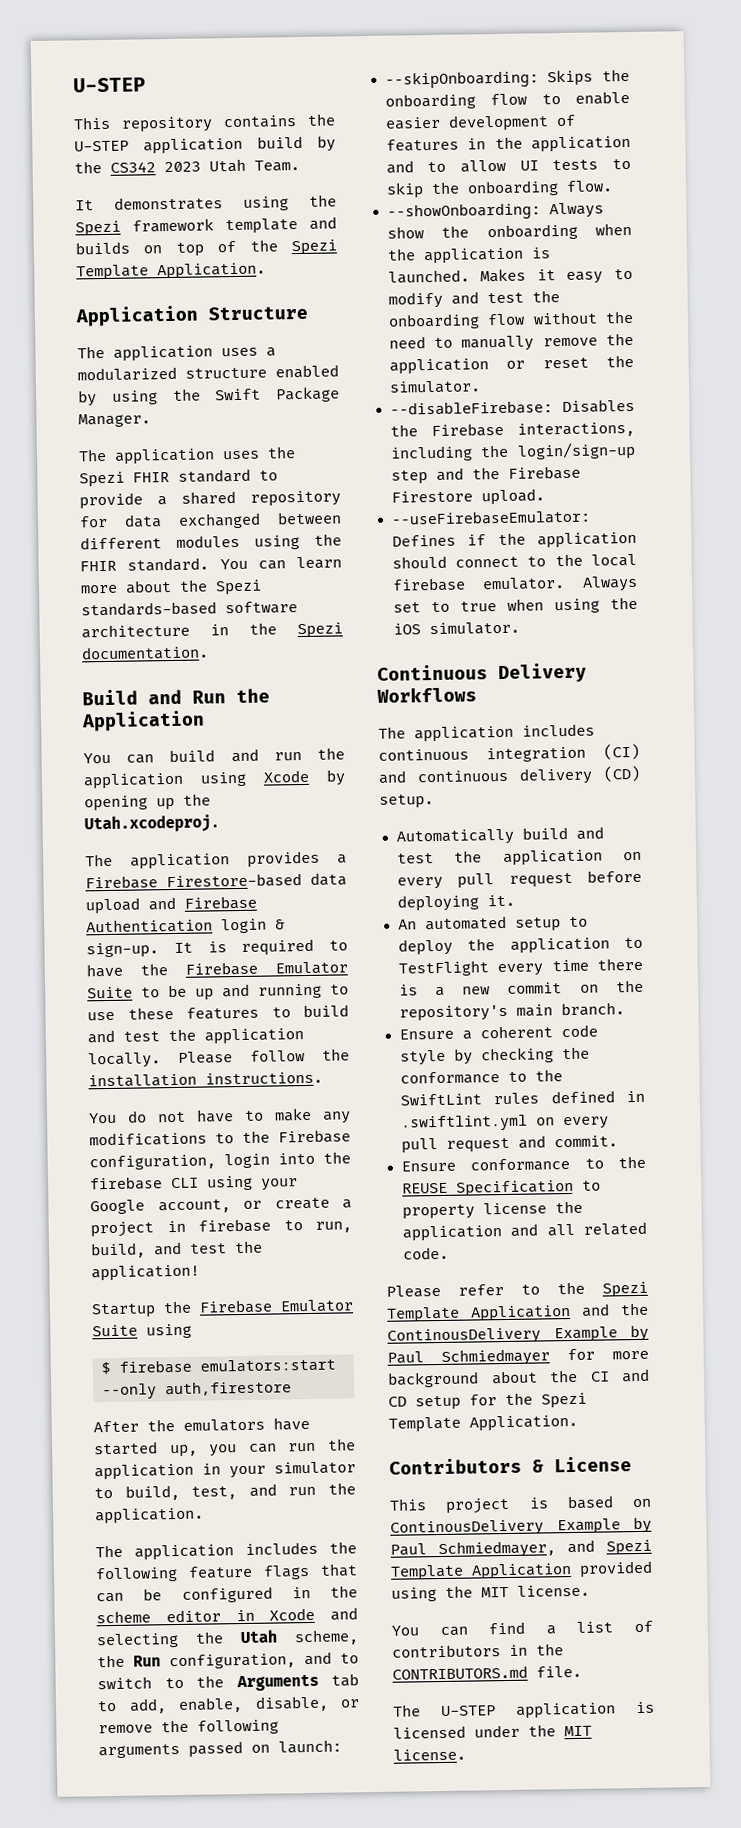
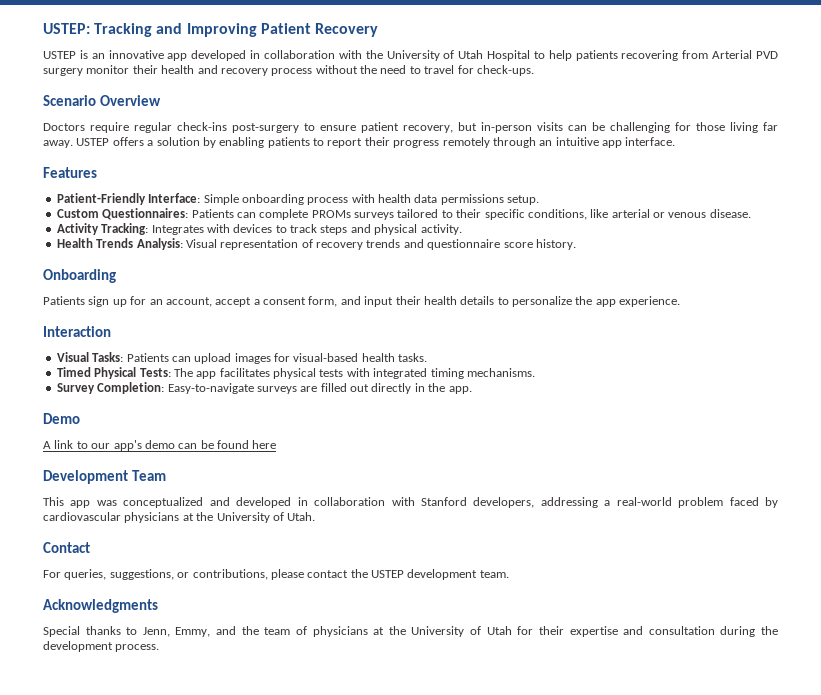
[73,77,146,93] [73,113,336,133] [74,135,336,155] [74,158,300,174] [75,194,337,211] [75,216,337,237] [75,239,337,257] [76,262,266,281] [75,305,308,327] [77,345,276,362] [77,364,339,382] [78,386,340,407] [78,413,151,428] [78,446,296,465] [79,468,278,488] [79,490,341,510] [79,511,342,529] [80,533,342,550] [80,556,342,572] [80,579,262,596] [81,601,298,617] [81,622,343,639] [81,645,209,661] [82,688,270,706] [81,710,205,732] [83,747,345,764] [83,769,346,790] [84,793,211,812] [84,814,220,834] [85,850,347,870] [85,872,347,890] [85,895,257,915] [86,918,285,934] [86,938,348,959] [86,961,348,978] [87,983,349,1001] [87,1004,349,1021] [87,1028,304,1045] [88,1048,350,1069] [88,1071,323,1088] [88,1107,351,1124] [89,1129,351,1147] [89,1151,351,1171] [89,1175,298,1191] [90,1197,352,1215] [90,1218,352,1238] [90,1240,263,1259] [91,1264,200,1282] [91,1299,354,1319] [92,1323,192,1339] [101,1358,336,1375] [102,1381,292,1400] [93,1416,310,1433] [93,1438,356,1458] [94,1461,356,1481] [94,1482,356,1501] [95,1507,204,1525] [95,1541,357,1561] [95,1563,358,1583] [96,1585,358,1603] [96,1607,358,1624] [96,1629,359,1649] [97,1651,359,1670] [97,1673,359,1692] [97,1695,360,1714] [98,1719,279,1735] [98,1739,342,1759] [384,68,630,89] [384,90,630,110] [384,114,576,132] [385,135,631,153] [385,158,631,174] [385,180,613,199] [386,202,604,221] [386,222,632,241] [386,247,551,265] [387,268,633,284] [387,290,560,309] [387,310,634,330] [388,332,634,352] [388,354,634,375] [388,380,481,394] [389,398,635,415] [389,421,635,438] [389,441,636,462] [390,465,581,485] [390,488,545,506] [390,510,591,525] [391,531,637,549] [391,553,637,569] [391,575,638,592] [392,596,638,614] [392,621,520,636] [377,662,587,684] [376,686,477,703] [378,723,595,743] [378,743,640,763] [378,765,641,785] [379,794,434,809] [395,826,604,846] [396,849,642,866] [396,869,642,890] [396,894,515,912] [397,915,588,932] [397,937,643,956] [397,957,643,977] [398,979,644,997] [398,1002,625,1022] [398,1024,598,1040] [399,1046,590,1066] [399,1069,563,1085] [399,1090,645,1106] [400,1114,609,1132] [400,1135,618,1154] [400,1155,646,1172] [401,1179,601,1197] [401,1200,583,1220] [401,1221,647,1242] [402,1246,449,1260] [386,1281,648,1298] [386,1302,649,1323] [387,1324,649,1345] [387,1348,649,1366] [387,1368,650,1388] [388,1392,587,1411] [388,1414,578,1433] [389,1456,632,1475] [389,1495,652,1514] [390,1516,652,1537] [390,1539,652,1559] [390,1560,653,1581] [391,1584,590,1602] [391,1620,653,1637] [392,1643,564,1658] [392,1665,582,1680] [393,1701,655,1719] [393,1724,592,1739] [393,1748,466,1761] U-STEP // This repository contains the U-STEP application build by the CS342 2023 Utah Team. // It demonstrates using the Spezi framework template and builds on top of the Spezi Template Application. // Application Structure // The application uses a modularized structure enabled by using the Swift Package Manager. // The application uses the Spezi FHIR standard to provide a shared repository for data exchanged between different modules using the FHIR standard. You can learn more about the Spezi standards-based software architecture in the Spezi documentation. // Build and Run the Application // You can build and run the application using Xcode by opening up the Utah.xcodeproj. // The application provides a Firebase Firestore-based data upload and Firebase Authentication login & sign-up. It is required to have the Firebase Emulator Suite to be up and running to use these features to build and test the application locally. Please follow the installation instructions. // You do not have to make any modifications to the Firebase configuration, login into the firebase CLI using your Google account, or create a project in firebase to run, build, and test the application! // Startup the Firebase Emulator Suite using // $ firebase emulators:start --only auth,firestore // After the emulators have started up, you can run the application in your simulator to build, test, and run the application. // The application includes the following feature flags that can be configured in the scheme editor in Xcode and selecting the Utah scheme, the Run configuration, and to switch to the Arguments tab to add, enable, disable, or remove the following arguments passed on launch: // --skipOnboarding: Skips the onboarding flow to enable easier development of features in the application and to allow UI tests to skip the onboarding flow. // --showOnboarding: Always show the onboarding when the application is launched. Makes it easy to modify and test the onboarding flow without the need to manually remove the application or reset the simulator. // --disableFirebase: Disables the Firebase interactions, including the login/sign-up step and the Firebase Firestore upload. // --useFirebaseEmulator: Defines if the application should connect to the local firebase emulator. Always set to true when using the iOS simulator. // Continuous Delivery Workflows // The application includes continuous integration (CI) and continuous delivery (CD) setup. // Automatically build and test the application on every pull request before deploying it. // An automated setup to deploy the application to TestFlight every time there is a new commit on the repository's main branch. // Ensure a coherent code style by checking the conformance to the SwiftLint rules defined in .swiftlint.yml on every pull request and commit. // Ensure conformance to the REUSE Specification to property license the application and all related code. // Please refer to the Spezi Template Application and the ContinousDelivery Example by Paul Schmiedmayer for more background about the CI and CD setup for the Spezi Template Application. // Contributors & License // This project is based on ContinousDelivery Example by Paul Schmiedmayer, and Spezi Template Application provided using the MIT license. // You can find a list of contributors in the CONTRIBUTORS.md file. // The U-STEP application is licensed under the MIT license. -> [43,23,378,37] [43,50,779,61] [43,65,534,76] [43,95,161,106] [43,122,778,133] [43,137,676,148] [43,167,97,178] [56,193,540,205] [56,208,751,220] [56,223,462,235] [56,238,576,250] [43,269,116,283] [43,296,681,307] [43,326,111,337] [56,352,428,364] [56,367,535,379] [56,382,472,394] [43,413,80,424] [43,440,277,451] [43,470,166,484] [43,497,778,508] [43,512,316,523] [43,542,90,553] [43,569,509,580] [43,599,158,613] [43,626,778,637] [43,641,160,652] USTEP: Tracking and Improving Patient Recovery // USTEP is an innovative app developed in collaboration with the University of Utah Hospital to help patients recovering from Arterial PVD surgery monitor their health and recovery process without the need to travel for check-ups. // Scenario Overview // Doctors require regular check-ins post-surgery to ensure patient recovery, but in-person visits can be challenging for those living far away. USTEP offers a solution by enabling patients to report their progress remotely through an intuitive app interface. // Features // Patient-Friendly Interface: Simple onboarding process with health data permissions setup. // Custom Questionnaires: Patients can complete PROMs surveys tailored to their specific conditions, like arterial or venous disease. // Activity Tracking: Integrates with devices to track steps and physical activity. // Health Trends Analysis: Visual representation of recovery trends and questionnaire score history. // Onboarding // Patients sign up for an account, accept a consent form, and input their health details to personalize the app experience. // Interaction // Visual Tasks: Patients can upload images for visual-based health tasks. // Timed Physical Tests: The app facilitates physical tests with integrated timing mechanisms. // Survey Completion: Easy-to-navigate surveys are filled out directly in the app. // Demo // A link to our app's demo can be found here // Development Team // This app was conceptualized and developed in collaboration with Stanford developers, addressing a real-world problem faced by cardiovascular physicians at the University of Utah. // Contact // For queries, suggestions, or contributions, please contact the USTEP development team. // Acknowledgments // Special thanks to Jenn, Emmy, and the team of physicians at the University of Utah for their expertise and consultation during the development process.

